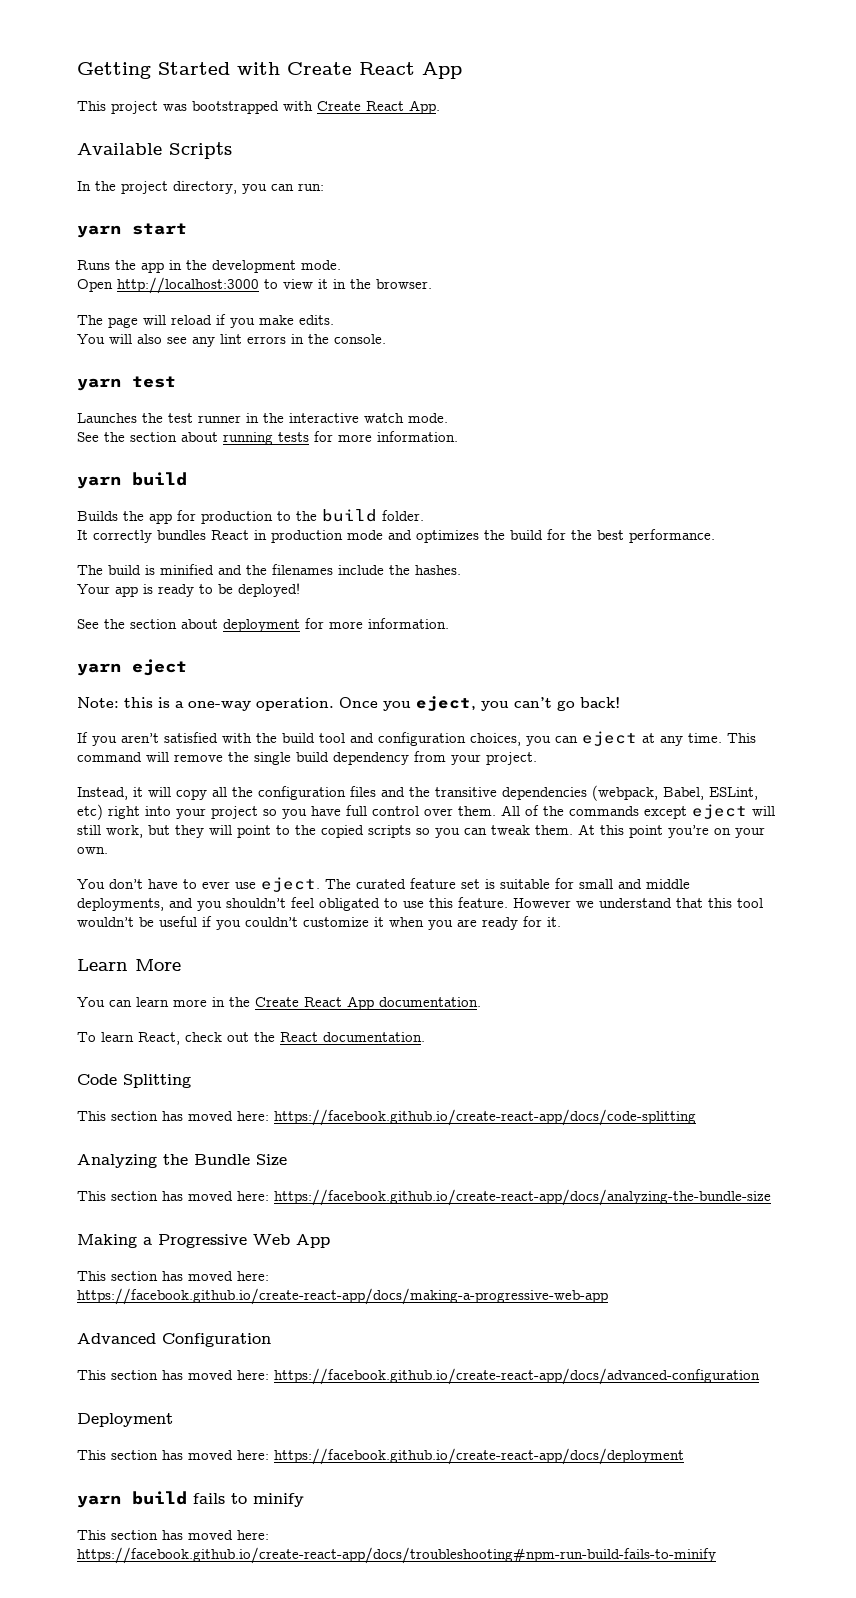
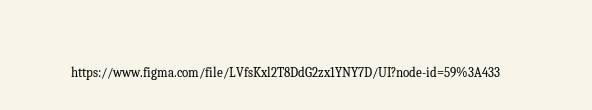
[77,62,462,79] [77,100,440,114] [77,142,232,159] [77,181,324,194] [77,223,187,238] [77,260,341,273] [77,277,432,294] [77,314,334,328] [77,334,386,347] [77,376,176,391] [77,413,448,423] [77,431,458,445] [77,472,187,489] [77,509,424,524] [77,529,715,543] [77,564,461,575] [77,583,300,597] [77,618,449,632] [77,659,187,676] [77,696,620,711] [77,731,756,746] [77,751,537,765] [77,785,758,801] [77,804,775,820] [77,824,765,838] [77,847,108,854] [77,877,690,892] [77,897,763,911] [77,916,561,930] [77,959,181,971] [77,996,481,1010] [77,1032,425,1045] [77,1074,191,1088] [77,1109,696,1126] [77,1154,287,1168] [77,1189,771,1206] [77,1234,330,1248] [77,1271,269,1281] [77,1288,608,1305] [77,1333,271,1347] [77,1368,760,1385] [77,1413,173,1427] [77,1448,684,1465] [77,1491,304,1508] [77,1530,269,1540] [77,1547,716,1564] Getting Started with Create React App // This project was bootstrapped with Create React App. // Available Scripts // In the project directory, you can run: // yarn start // Runs the app in the development mode. // Open http://localhost:3000 to view it in the browser. // The page will reload if you make edits. // You will also see any lint errors in the console. // yarn test // Launches the test runner in the interactive watch mode. // See the section about running tests for more information. // yarn build // Builds the app for production to the build folder. // It correctly bundles React in production mode and optimizes the build for the best performance. // The build is minified and the filenames include the hashes. // Your app is ready to be deployed! // See the section about deployment for more information. // yarn eject // Note: this is a one-way operation. Once you eject, you can’t go back! // If you aren’t satisfied with the build tool and configuration choices, you can eject at any time. This command will remove the single build dependency from your project. // Instead, it will copy all the configuration files and the transitive dependencies (webpack, Babel, ESLint, etc) right into your project so you have full control over them. All of the commands except eject will still work, but they will point to the copied scripts so you can tweak them. At this point you’re on your own. // You don’t have to ever use eject. The curated feature set is suitable for small and middle deployments, and you shouldn’t feel obligated to use this feature. However we understand that this tool wouldn’t be useful if you couldn’t customize it when you are ready for it. // Learn More // You can learn more in the Create React App documentation. // To learn React, check out the React documentation. // Code Splitting // This section has moved here: https://facebook.github.io/create-react-app/docs/code-splitting // Analyzing the Bundle Size // This section has moved here: https://facebook.github.io/create-react-app/docs/analyzing-the-bundle-size // Making a Progressive Web App // This section has moved here: https://facebook.github.io/create-react-app/docs/making-a-progressive-web-app // Advanced Configuration // This section has moved here: https://facebook.github.io/create-react-app/docs/advanced-configuration // Deployment // This section has moved here: https://facebook.github.io/create-react-app/docs/deployment // yarn build fails to minify // This section has moved here: https://facebook.github.io/create-react-app/docs/troubleshooting#npm-run-build-fails-to-minify -> [71,66,500,80] https://www.figma.com/file/LVfsKxl2T8DdG2zx1YNY7D/UI?node-id=59%3A433

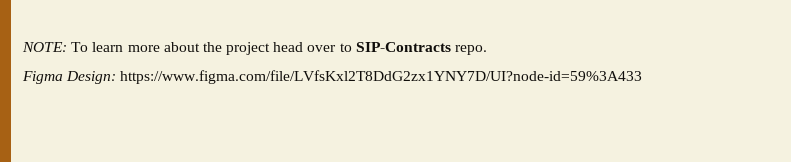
(71, 73) none -> [22,42,488,55] [22,71,117,84] NOTE: To learn more about the project head over to SIP-Contracts repo. // Figma Design:

